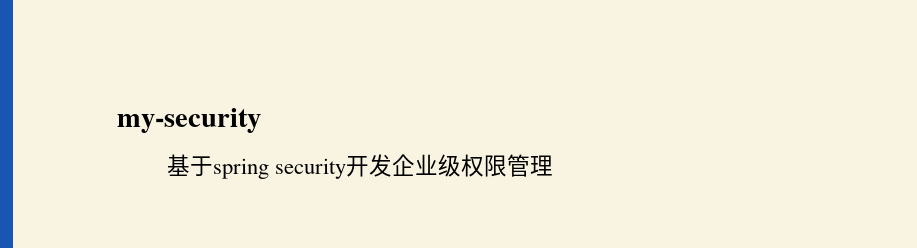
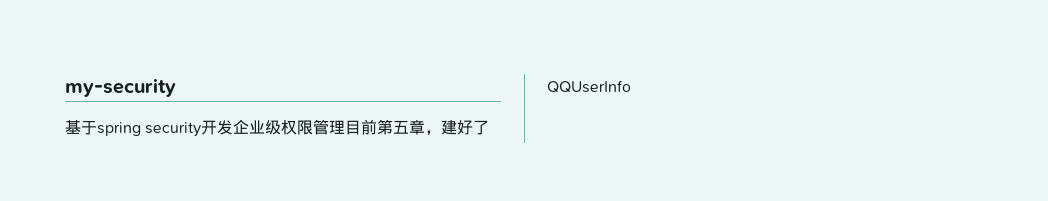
(554, 165) none -> [345,119,490,135] [547,80,631,93] 目前第五章，建好了QQUserInfo

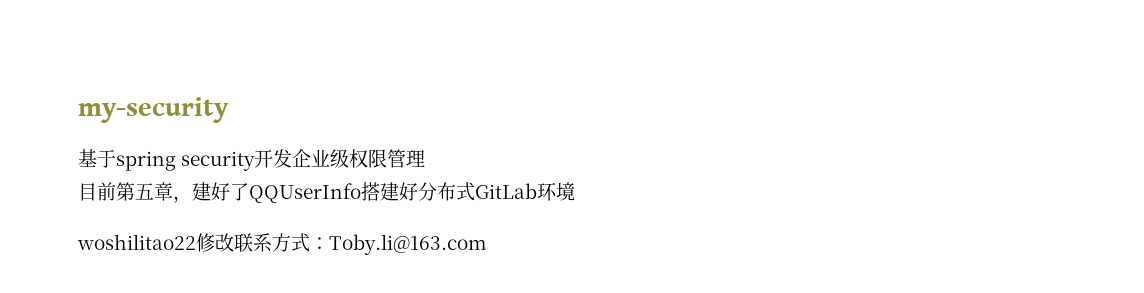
(346, 127) none -> (426, 158) //
(631, 86) none -> [361,182,575,201] [77,233,487,255] 搭建好分布式GitLab环境 // woshilitao22修改联系方式：Toby.li@163.com

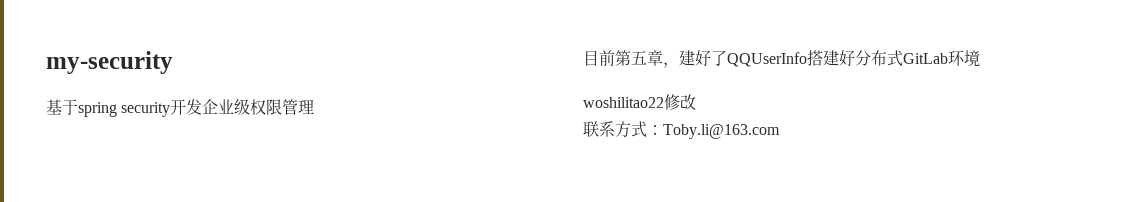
(234, 242) none -> (696, 102) //

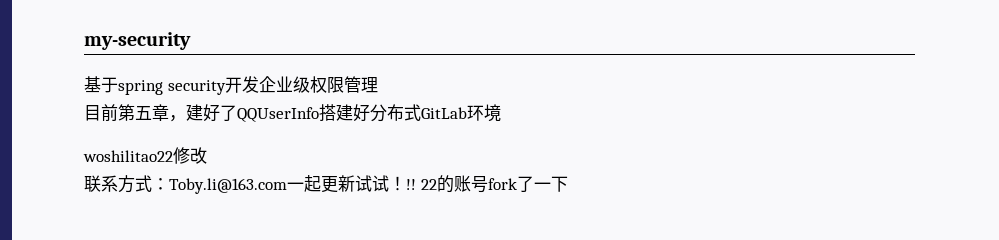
(780, 131) none -> [287,175,568,193] 一起更新试试！!! 22的账号fork了一下

